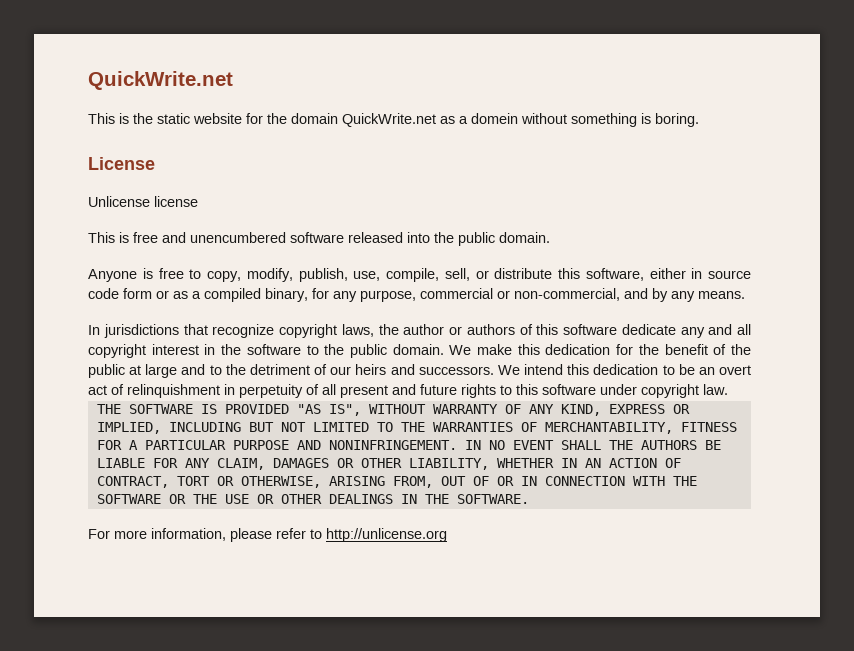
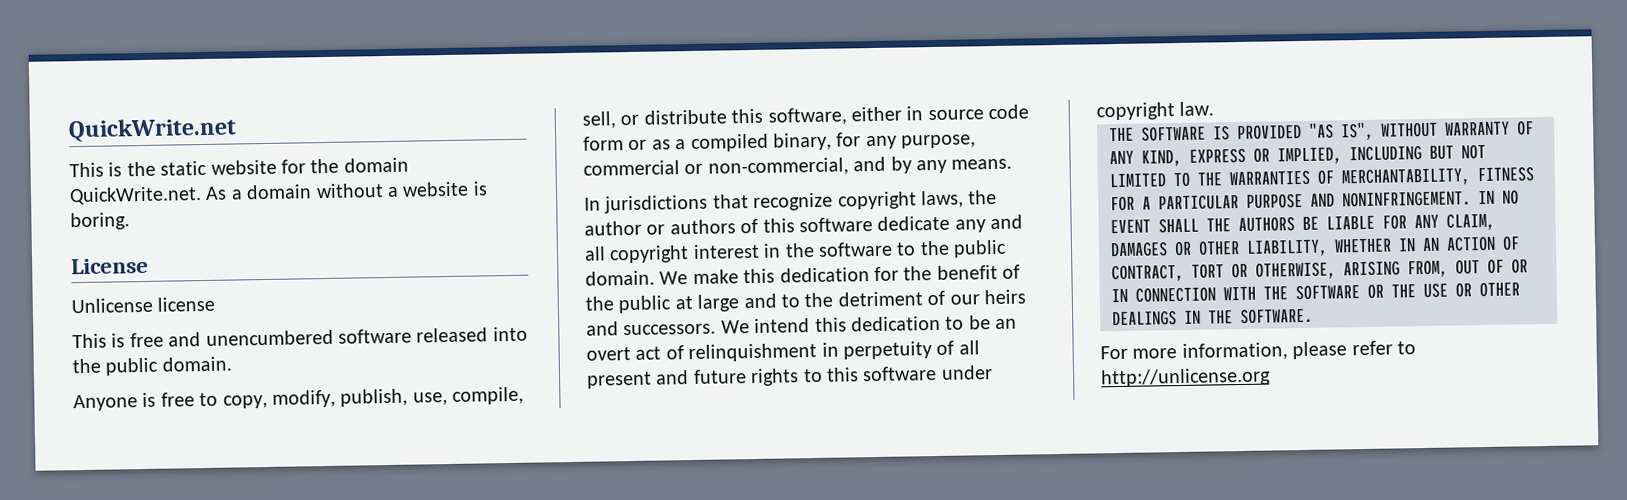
[342,113,637,127] QuickWrite.net as a domein without something -> [69,181,470,206] QuickWrite.net. As a domain without a website

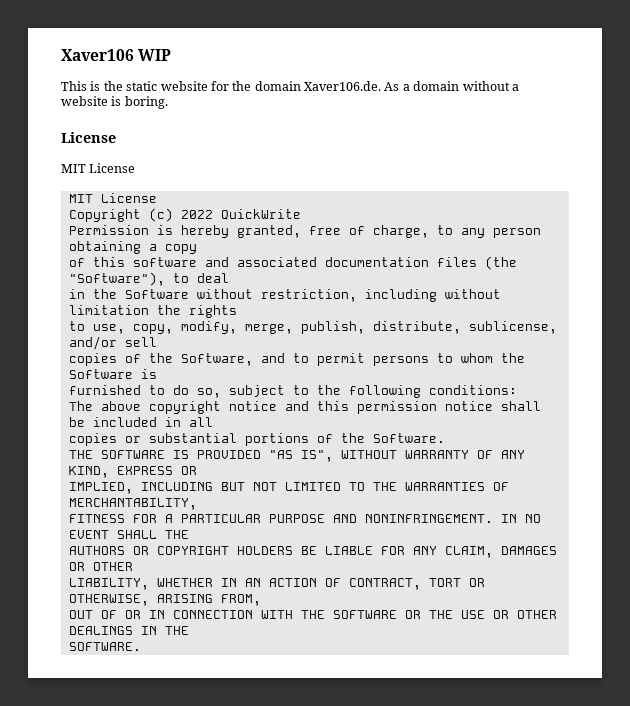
[68,117,237,143] QuickWrite.net -> [61,49,172,61] Xaver106 WIP
[69,186,202,206] QuickWrite.net. -> [304,81,381,91] Xaver106.de.
[71,296,216,314] [72,326,528,349] [72,356,232,376] [73,386,525,412] [582,104,1030,129] [583,132,977,153] [583,156,1013,177] [584,189,998,214] [584,214,1024,236] [584,239,1008,264] [585,264,1021,286] [585,289,1026,314] [586,315,1018,336] [586,340,980,363] [586,365,993,389] [1096,101,1215,121] Unlicense license // This is free and unencumbered software released into the public domain. // Anyone is free to copy, modify, publish, use, compile, sell, or distribute this software, either in source code form or as a compiled binary, for any purpose, commercial or non-commercial, and by any means. // In jurisdictions that recognize copyright laws, the author or authors of this software dedicate any and all copyright interest in the software to the public domain. We make this dedication for the benefit of the public at large and to the detriment of our heirs and successors. We intend this dedication to be an overt act of relinquishment in perpetuity of all present and future rights to this software under copyright law. -> [61,163,136,173] [68,193,157,203] [68,208,301,222] [68,225,541,238] [68,241,197,254] [68,256,517,270] [68,272,229,286] [68,289,501,302] [68,305,237,318] [68,321,557,334] [68,336,157,350] [68,353,525,366] [68,369,157,379] [68,385,517,398] [68,401,541,414] [68,417,213,427] [68,433,445,446] MIT License // MIT License // Copyright (c) 2022 QuickWrite // Permission is hereby granted, free of charge, to any person obtaining a copy // of this software and associated documentation files (the "Software"), to deal // in the Software without restriction, including without limitation the rights // to use, copy, modify, merge, publish, distribute, sublicense, and/or sell // copies of the Software, and to permit persons to whom the Software is // furnished to do so, subject to the following conditions: // The above copyright notice and this permission notice shall be included in all // copies or substantial portions of the Software.
(1270, 155) none -> (197, 470) //
(1471, 177) none -> (197, 504) //
[1238,216,1295,233] AUTHORS -> [68,546,293,555] // AUTHORS OR COPYRIGHT HOLDERS
(1240, 248) none -> (133, 566) //
(1448, 268) none -> (261, 600) //
(1233, 317) none -> (189, 630) //
[1100,340,1416,361] [1101,367,1271,388] // For more information, please refer to http://unlicense.org -> (141, 646) none

